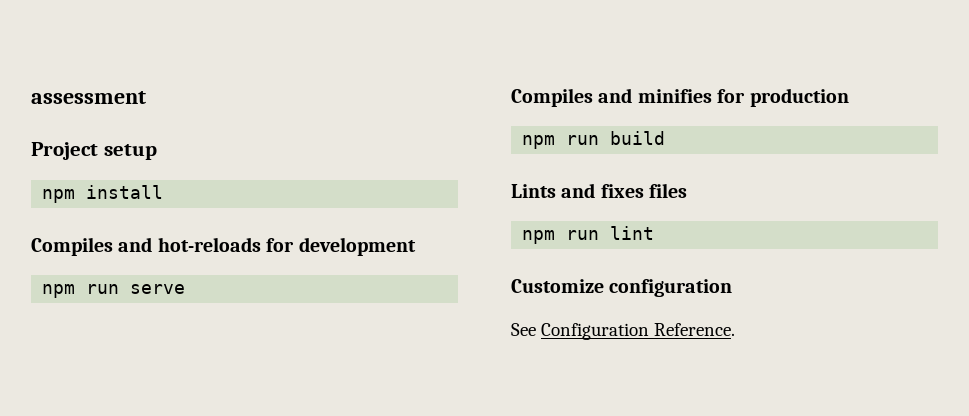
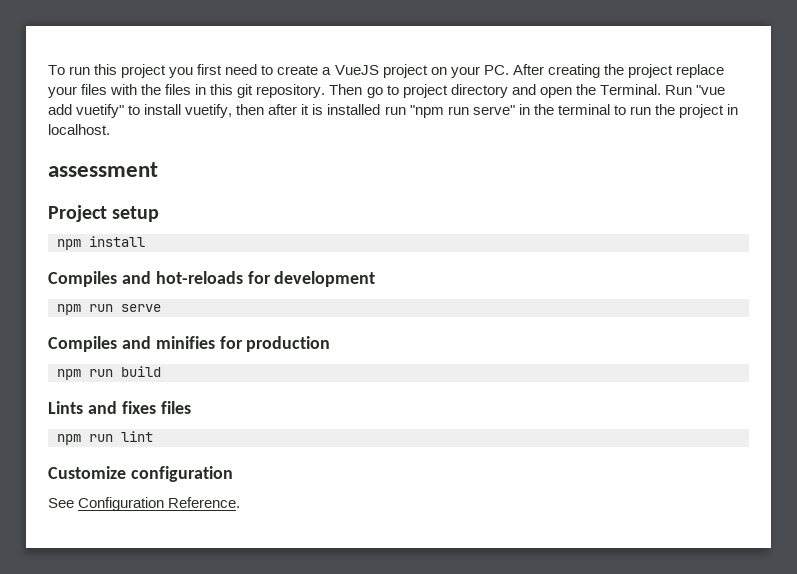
(31, 97) none -> [48,64,724,78] [48,84,725,98] [48,104,739,118] [48,124,110,135] To run this project you first need to create a VueJS project on your PC. After creating the project replace your files with the files in this git repository. Then go to project directory and open the Terminal. Run "vue add vuetify" to install vuetify, then after it is installed run "npm run serve" in the terminal to run the project in localhost. //

